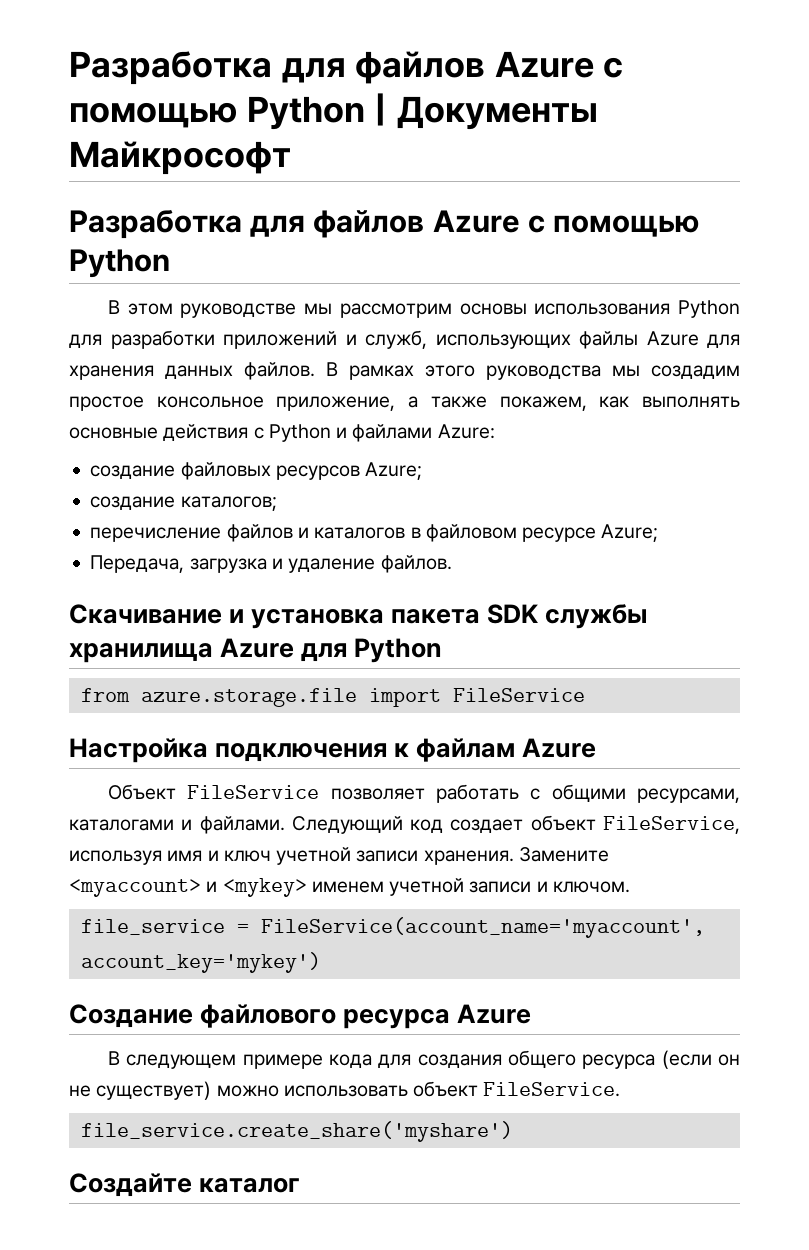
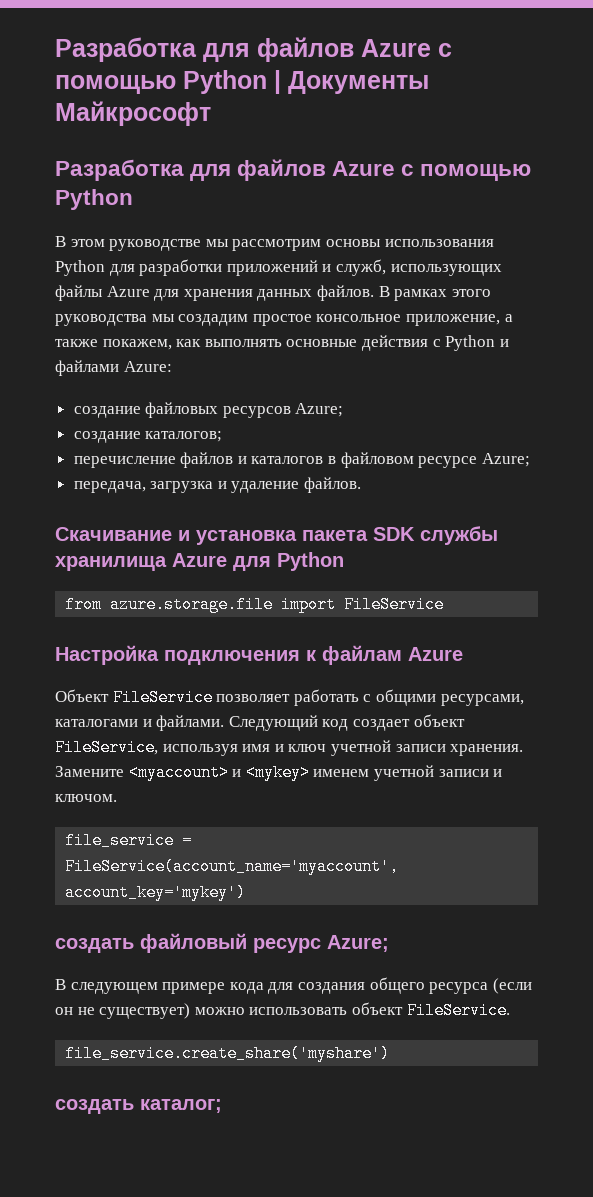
[90,555,185,573] Передача, -> [73,481,146,493] передача,
[69,1004,532,1029] Создание файлового ресурса Azure -> [55,933,389,953] создать файловый ресурс Azure;
[69,1173,301,1197] Создайте каталог -> [55,1099,222,1114] создать каталог;

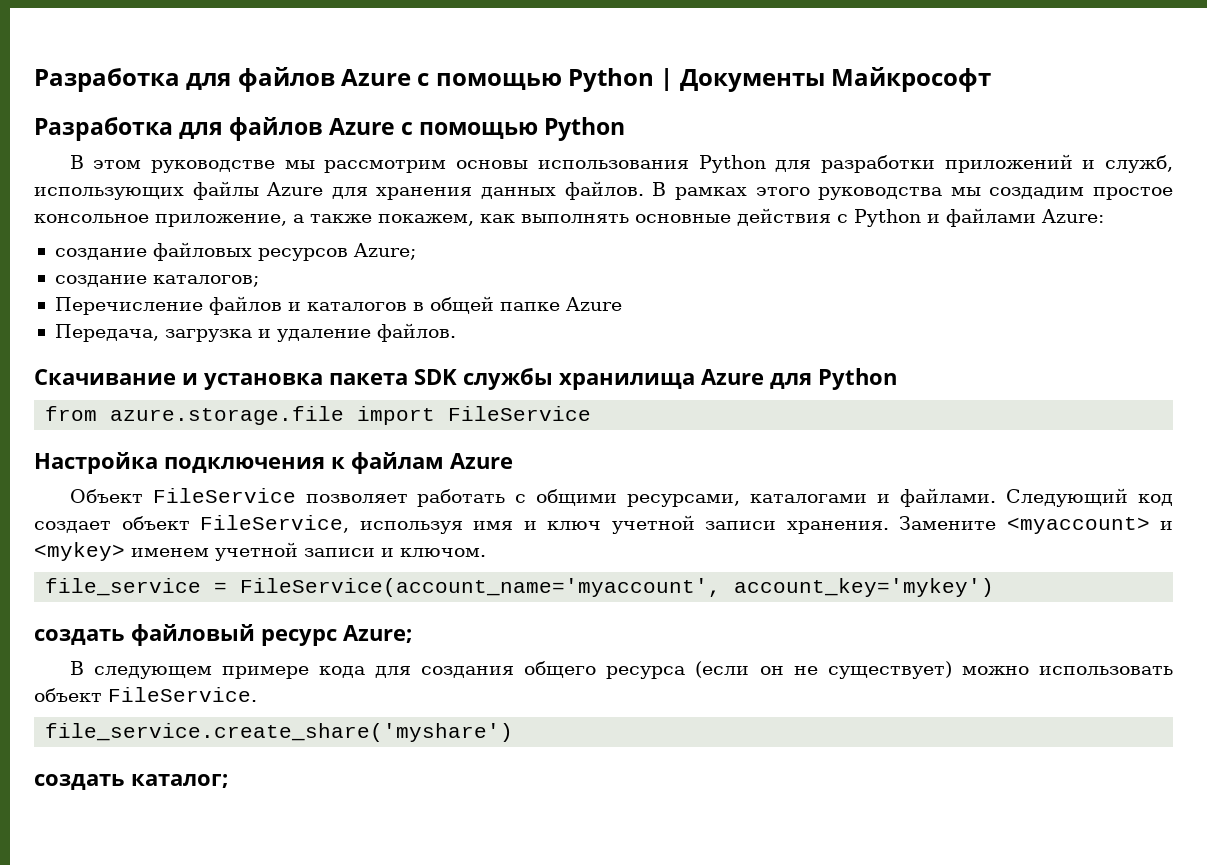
[73,456,176,468] перечисление -> [54,297,203,315] Перечисление
[340,452,530,468] [73,481,146,493] файловом ресурсе Azure; // передача, -> [429,296,622,314] [54,324,159,342] общей папке Azure // Передача,

